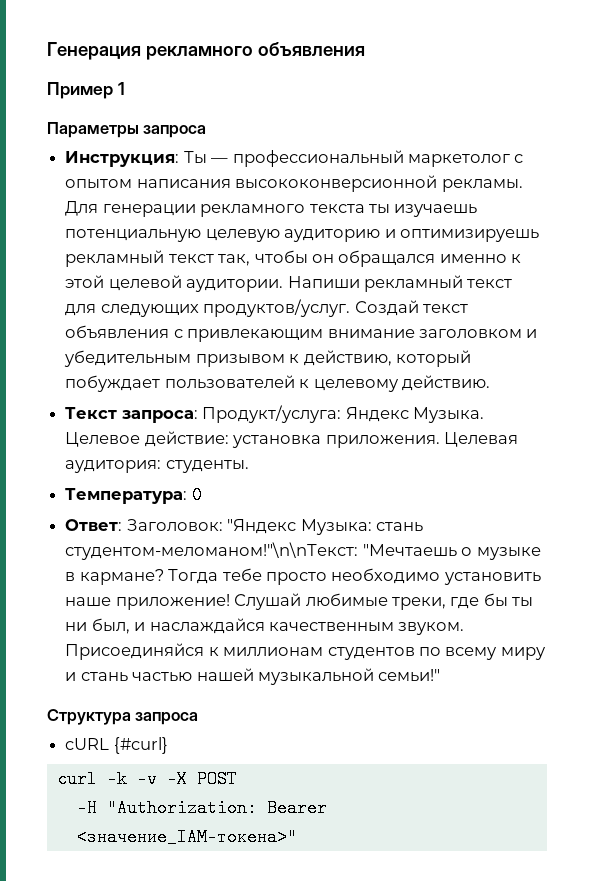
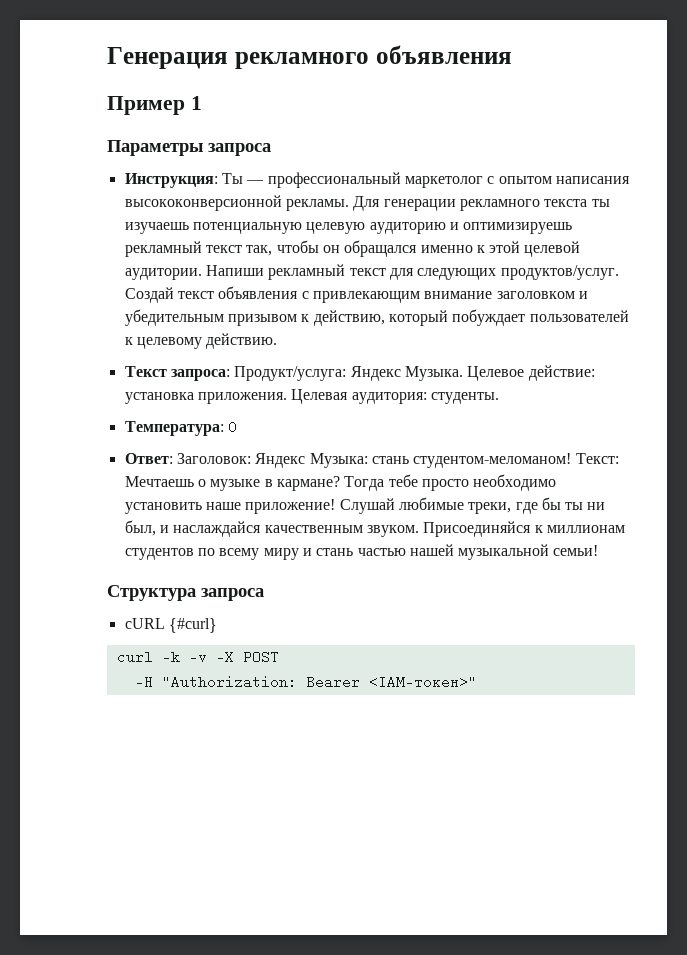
[227,519,297,534] "Яндекс -> [255,453,306,468] Яндекс
[65,542,457,560] студентом-меломаном!"\n\nТекст: "Мечтаешь -> [413,453,619,468] [124,476,194,487] студентом-меломаном! Текст: Мечтаешь
[378,669,441,682] семьи!" -> [553,545,599,556] семьи!
[76,828,297,846] <значение_IAM-токена>" -> [368,673,477,690] <IAM-токен>"

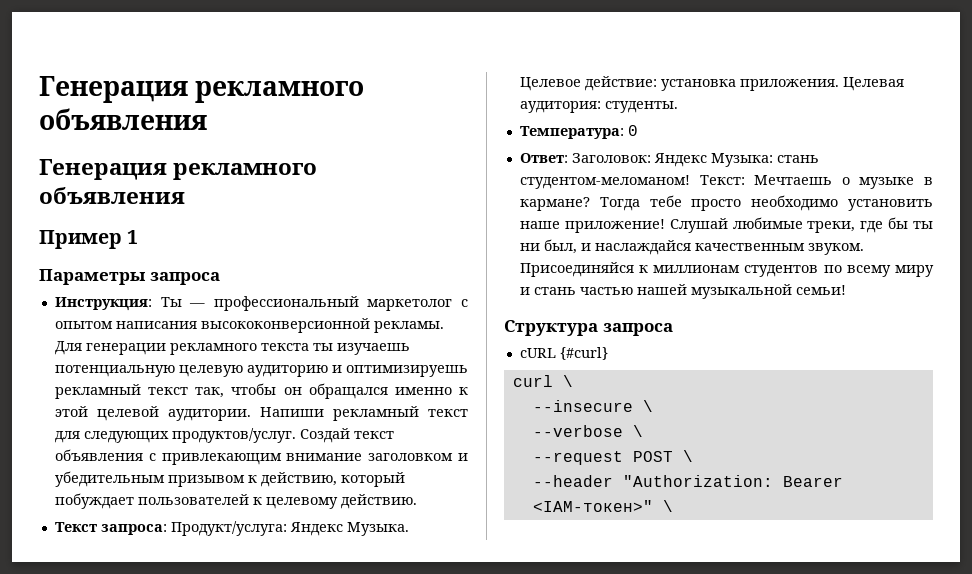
[107,45,512,69] Генерация рекламного объявления -> [39,76,365,103] [39,108,207,130] [39,159,318,180] [39,187,185,204] Генерация рекламного объявления // Генерация рекламного объявления
[161,650,234,664] -k -v -X -> [562,375,573,387] [532,400,653,412] [532,425,643,437] [532,451,623,465] \ // --insecure \ // --verbose \ // --request
[134,675,153,689] // -H -> [682,450,693,462] [532,475,613,487] \ // --header
(477, 681) none -> [662,500,673,512] \

